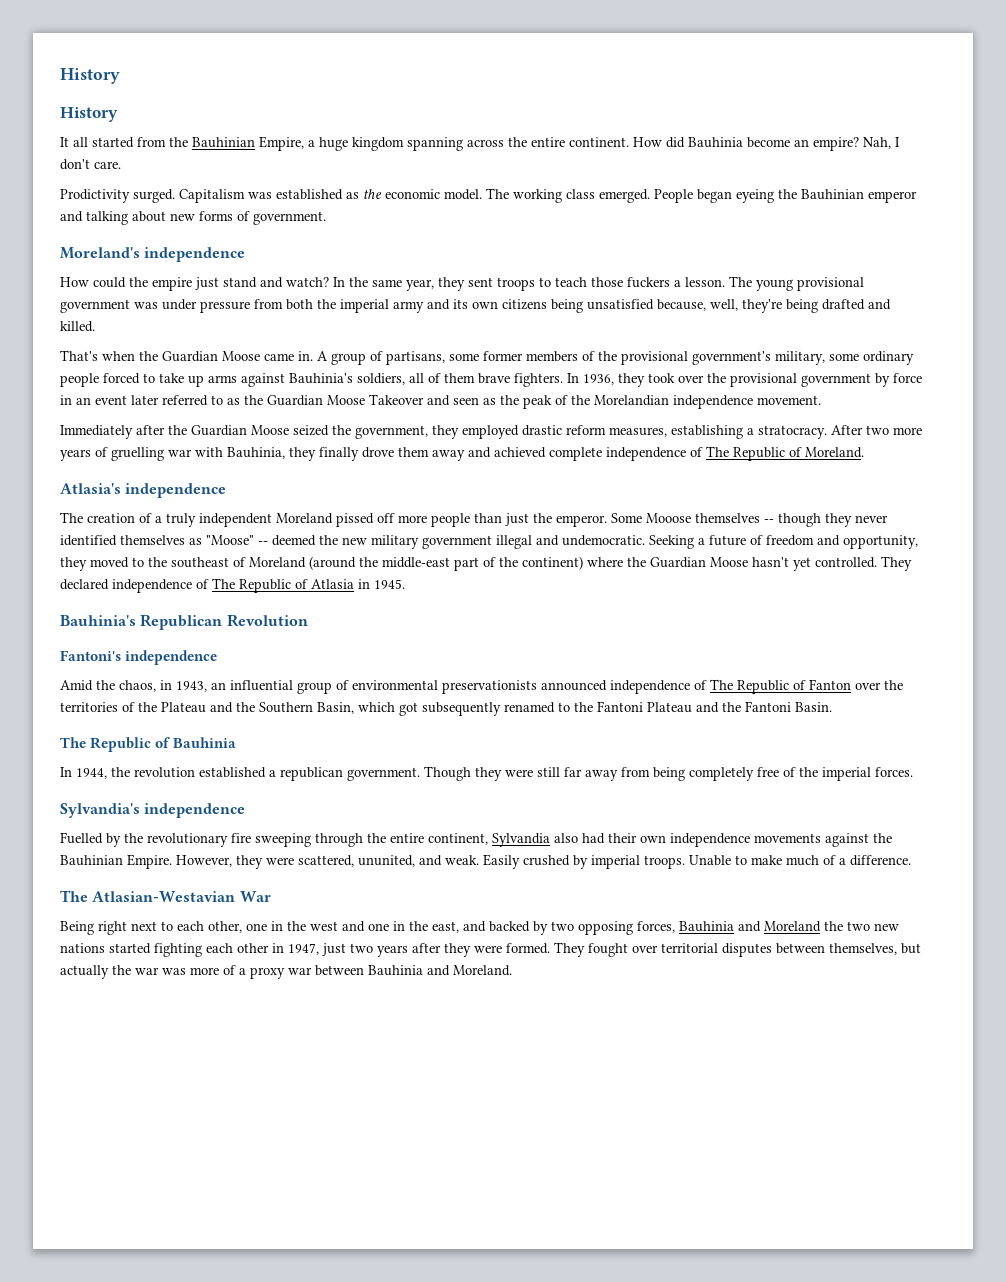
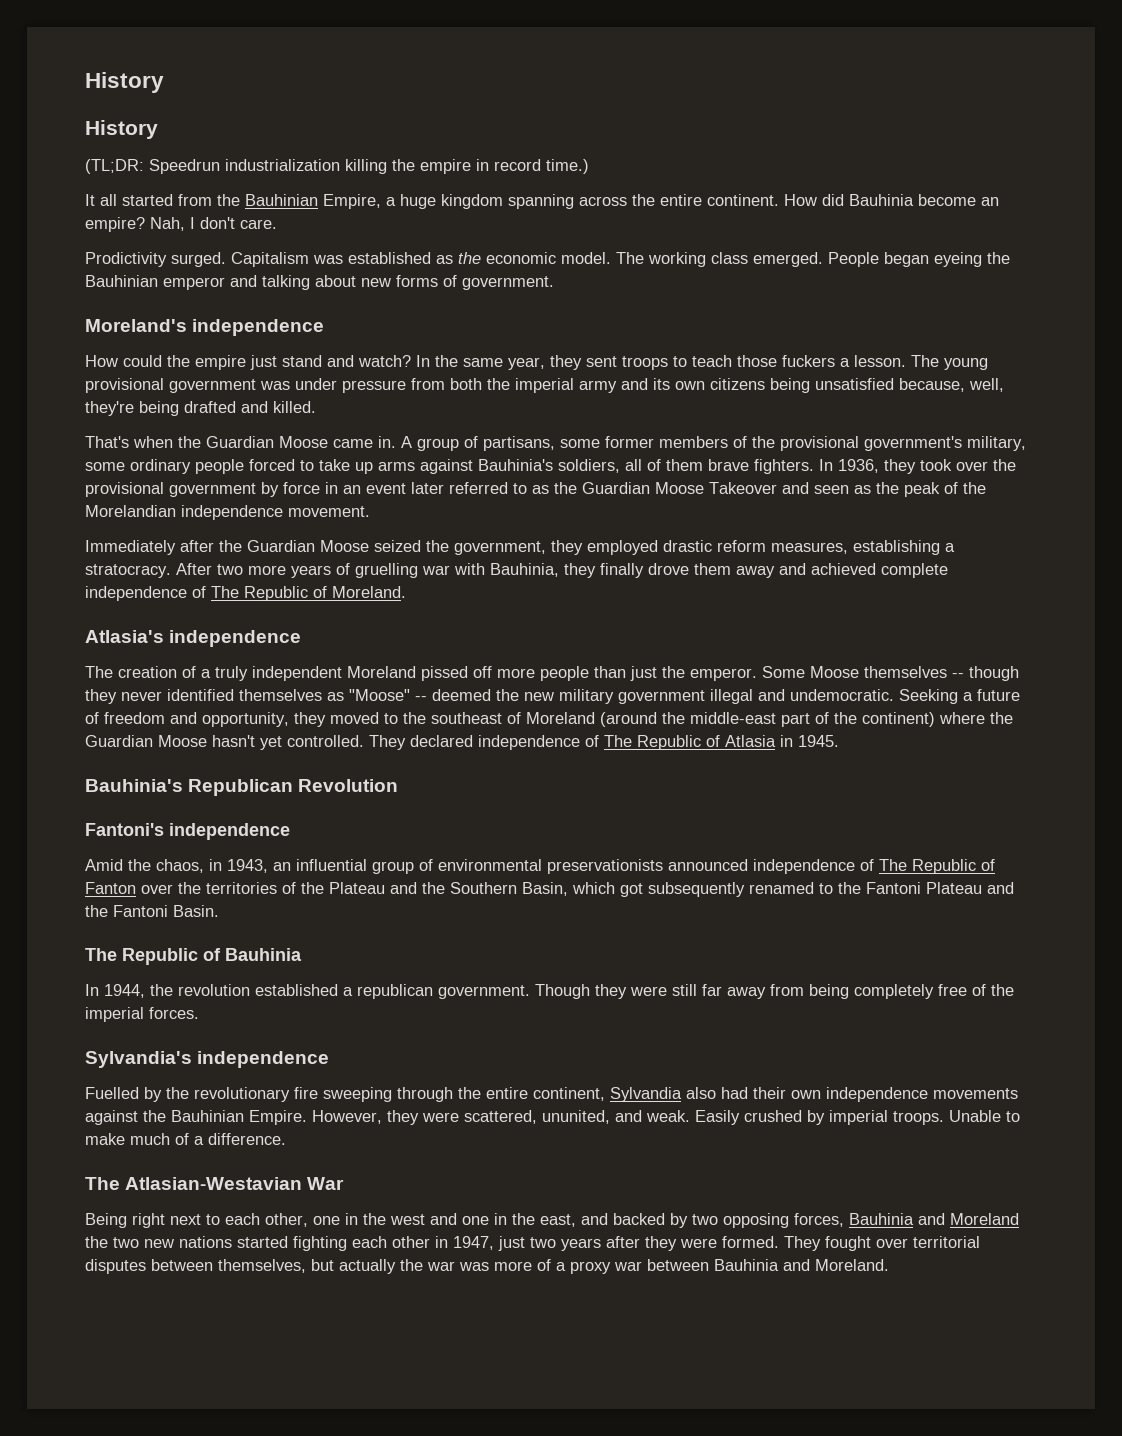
(118, 114) none -> [85,159,589,174] // (TL;DR: Speedrun industrialization killing the empire in record time.)
[646,513,691,523] Mooose -> [810,666,859,678] Moose

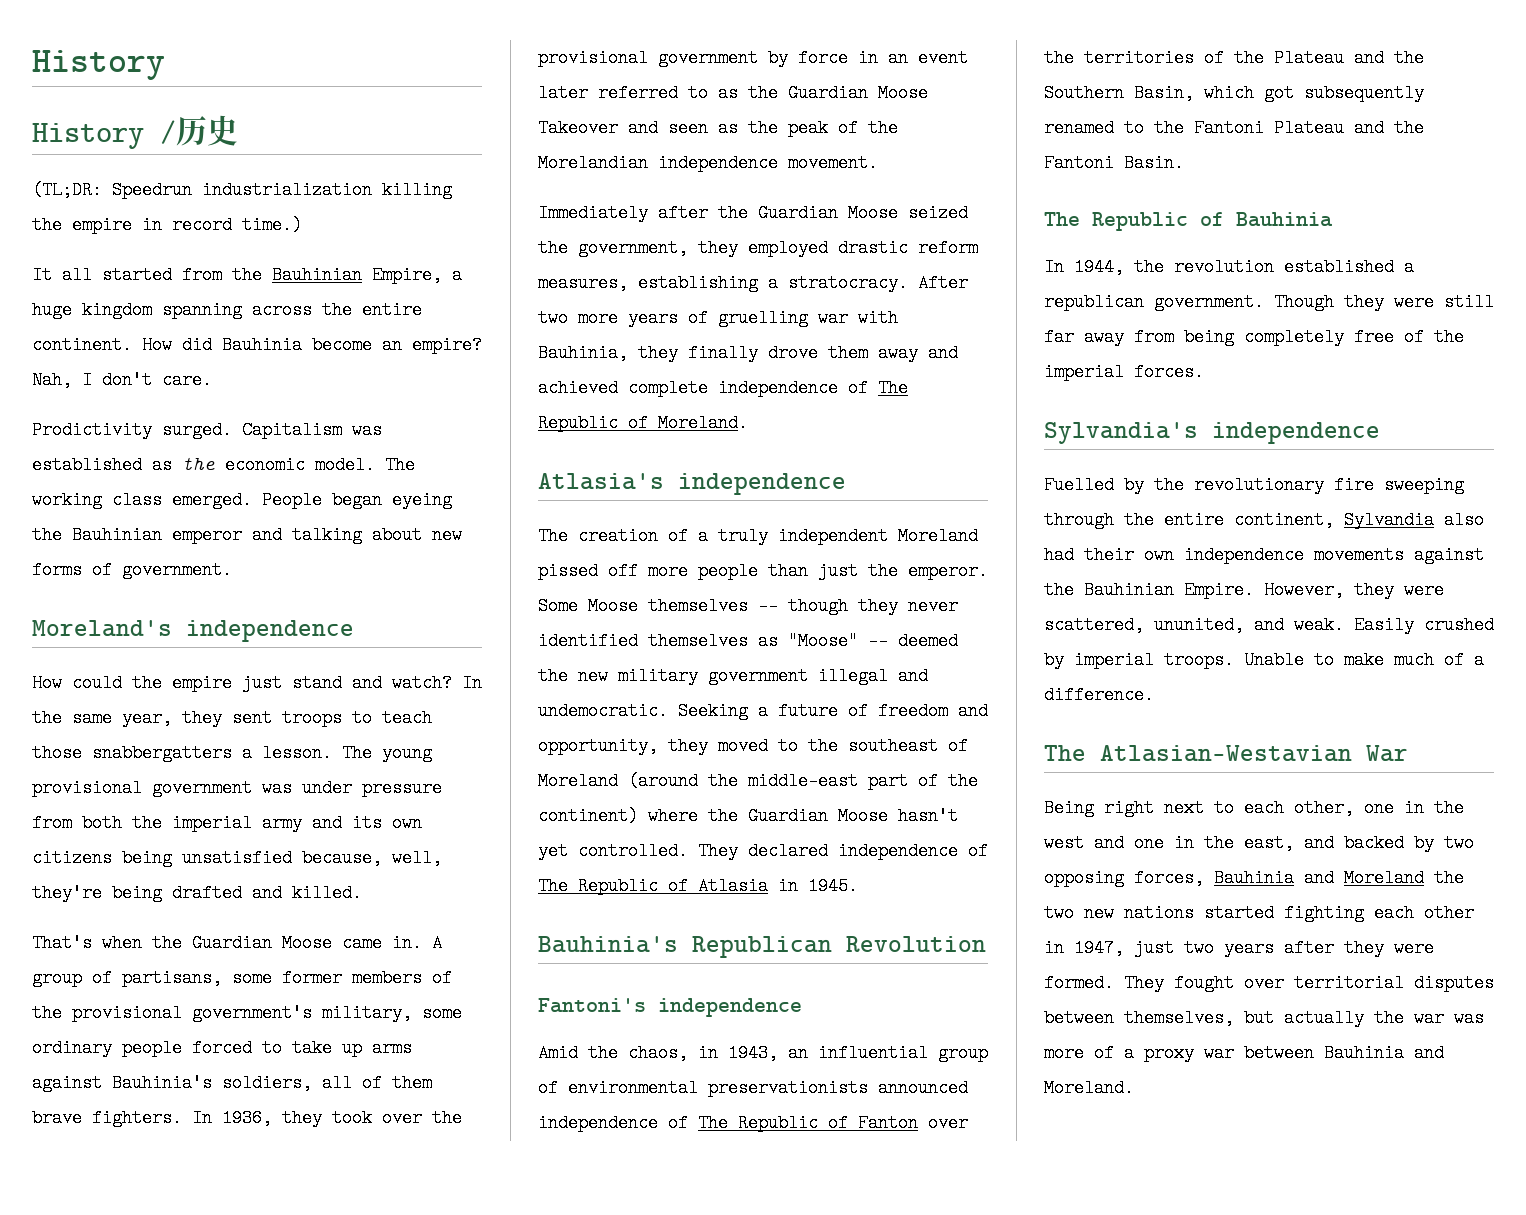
(158, 129) none -> [160,115,238,146] /历史
[782,355,835,367] fuckers -> [92,744,232,762] snabbergatters

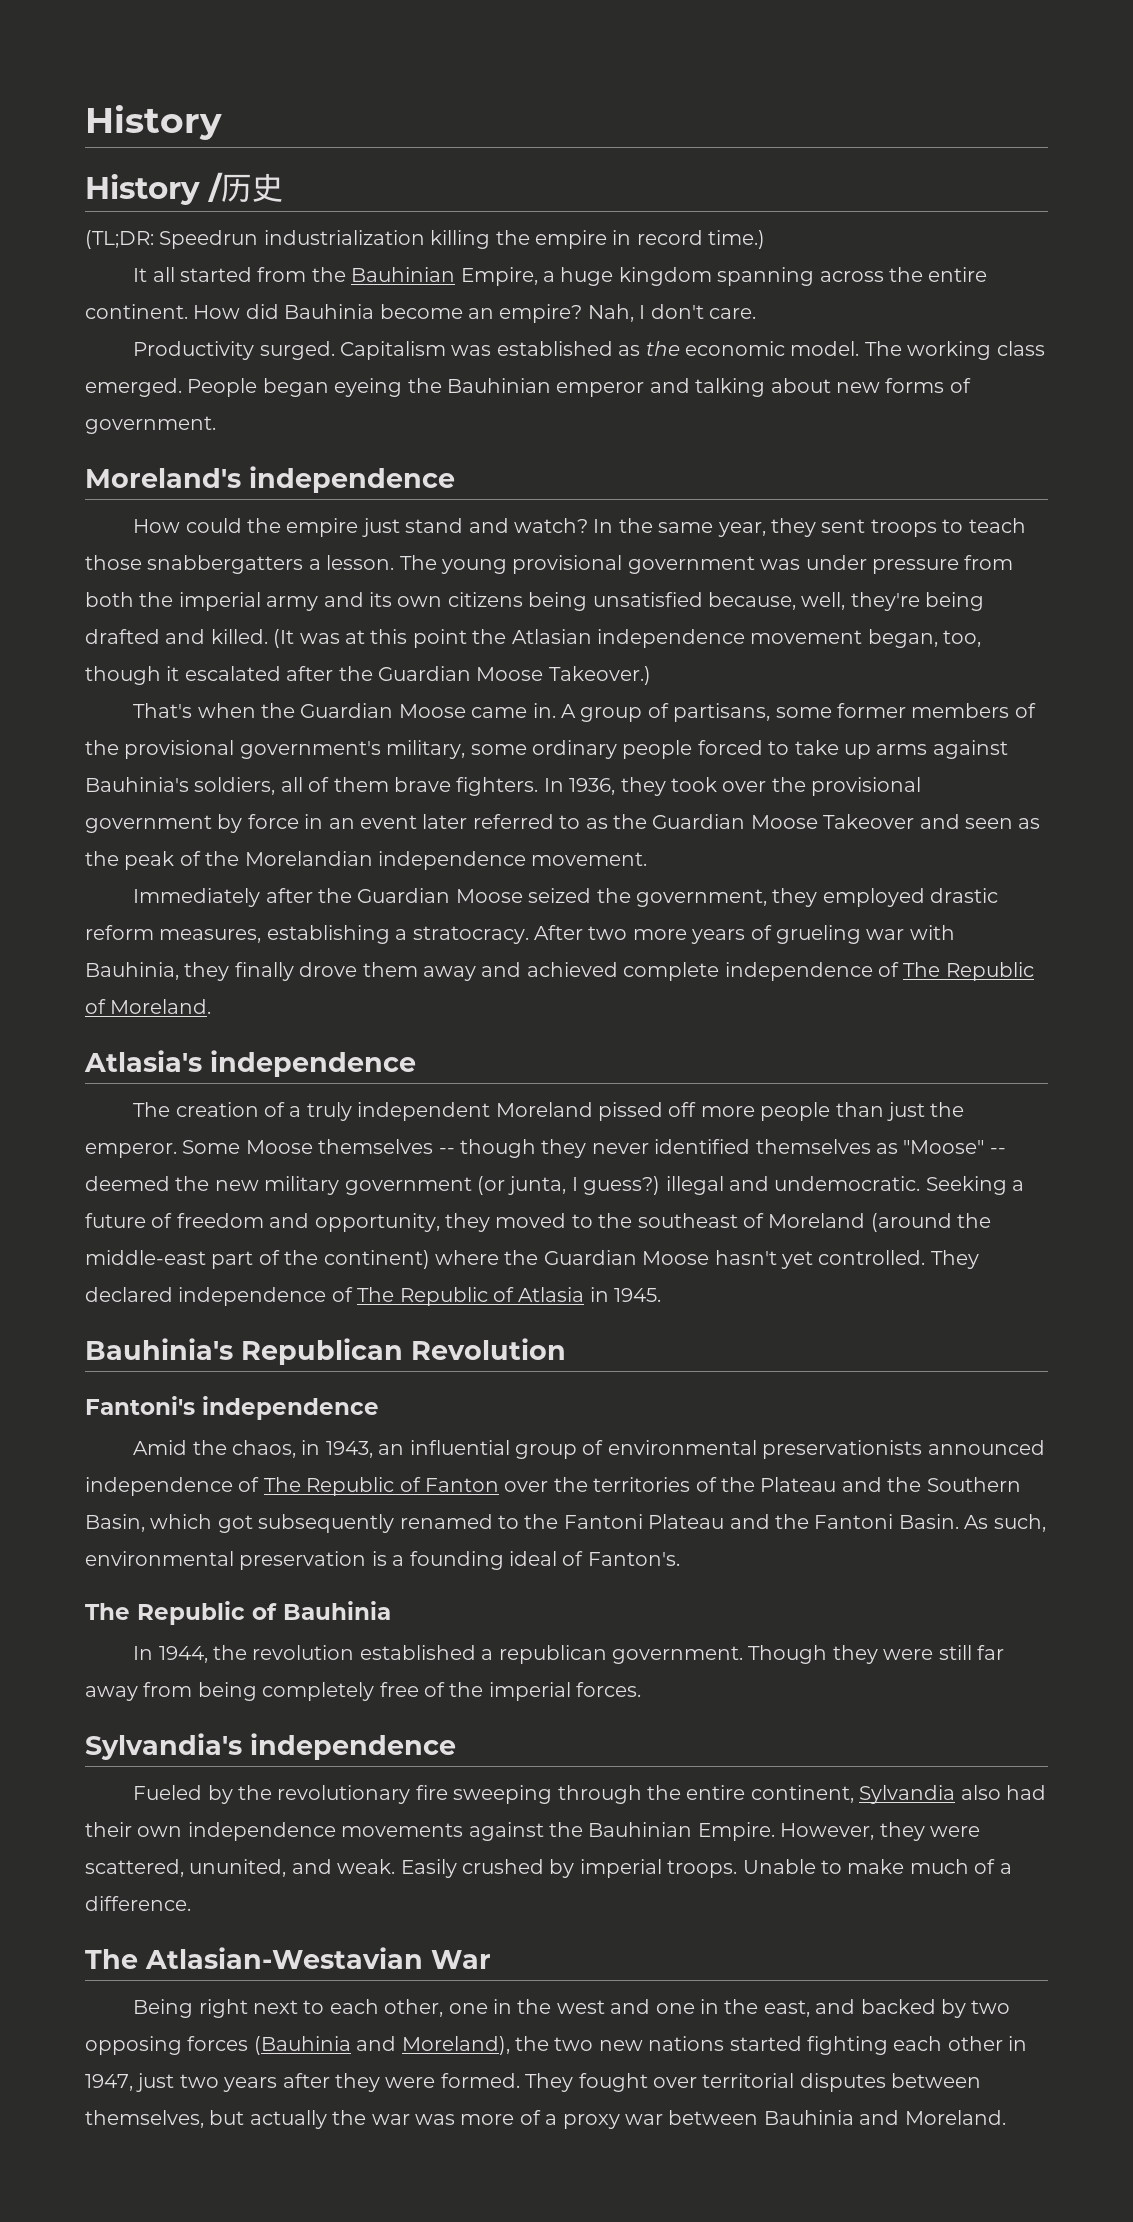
[32,421,152,439] Prodictivity -> [133,341,255,360] Productivity
(362, 893) none -> [273,629,982,648] [85,666,651,685] (It was at this point the Atlasian independence movement began, too, though it escalated after the Guardian Moose Takeover.)
[718,309,808,327] gruelling -> [775,925,861,944] grueling
(808, 676) none -> [477,1176,661,1195] (or junta, I guess?)
(1184, 163) none -> [964,1514,1046,1532] [85,1551,680,1570] As such, environmental preservation is a founding ideal of Fanton's.
[1044,476,1114,494] Fuelled -> [133,1785,203,1800] Fueled
[1134,869,1424,887] forces, Bauhinia and Moreland -> [187,2036,510,2055] forces (Bauhinia and Moreland),

